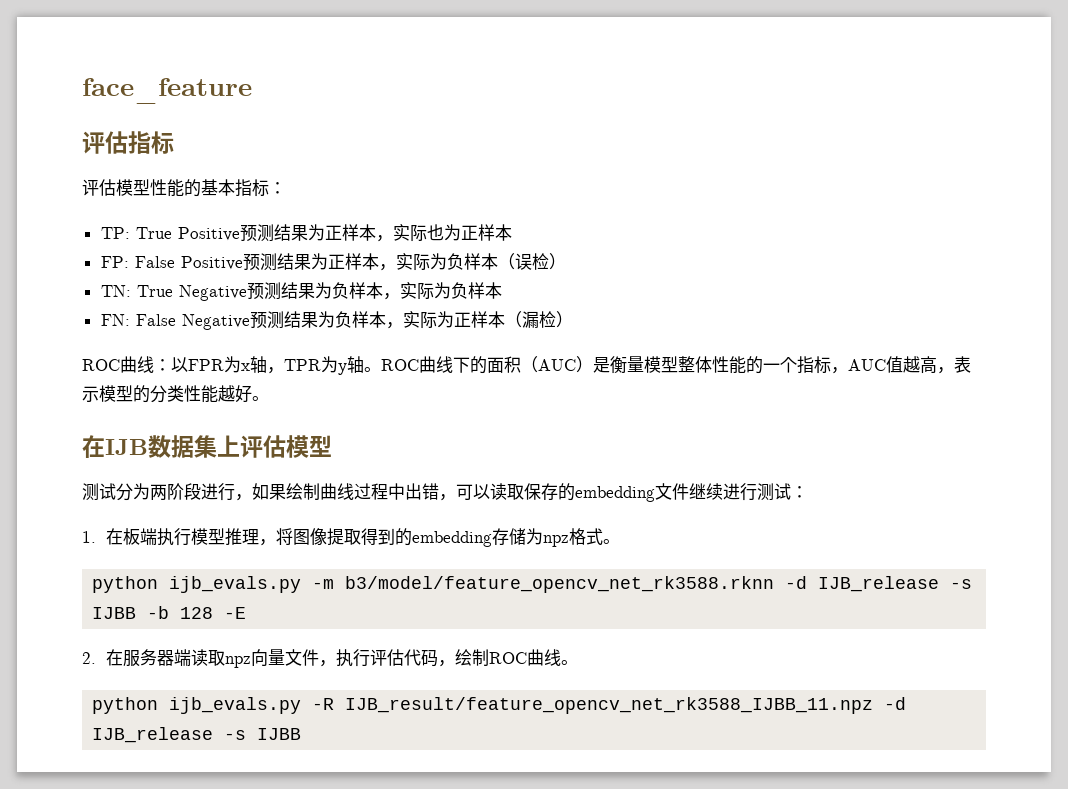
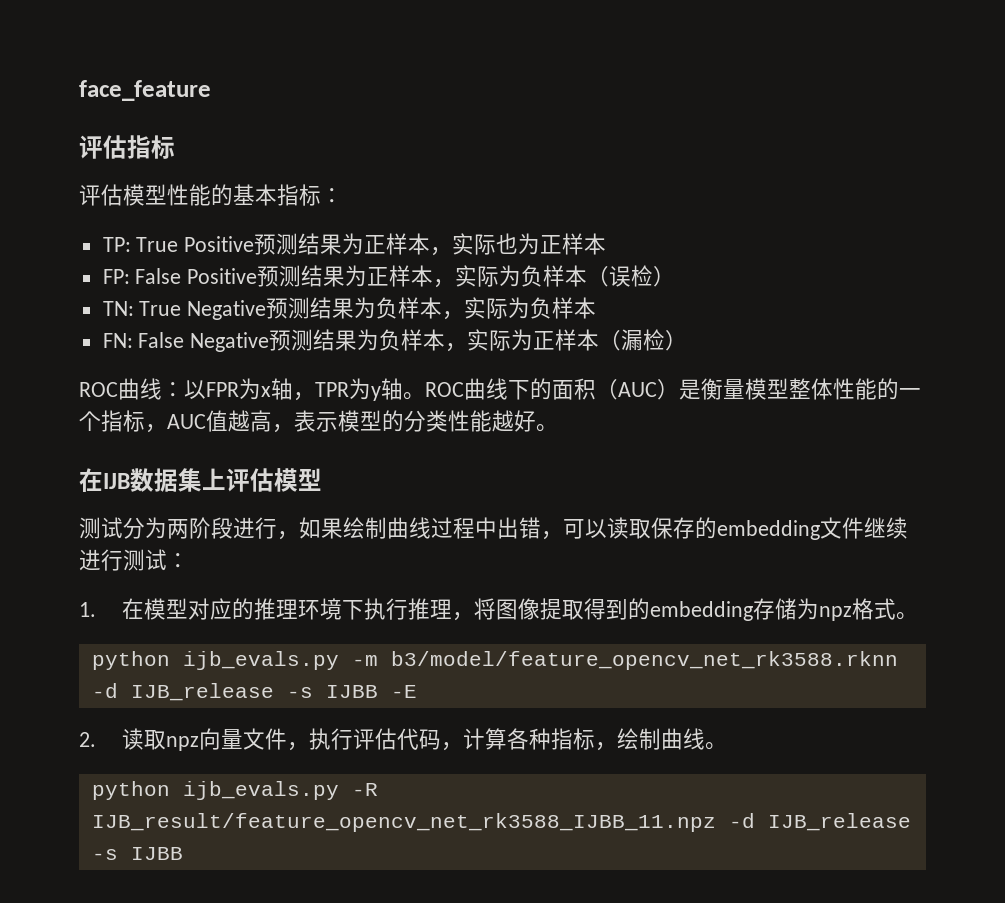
[122,528,225,546] 板端执行模型 -> [143,598,408,620] 模型对应的推理环境下执行
[147,606,214,619] -b 128 -> (378, 691) none
[105,649,191,667] 在服务器端 -> (96, 739) none
[454,649,527,666] 绘制ROC -> [462,728,661,751] 计算各种指标，绘制

